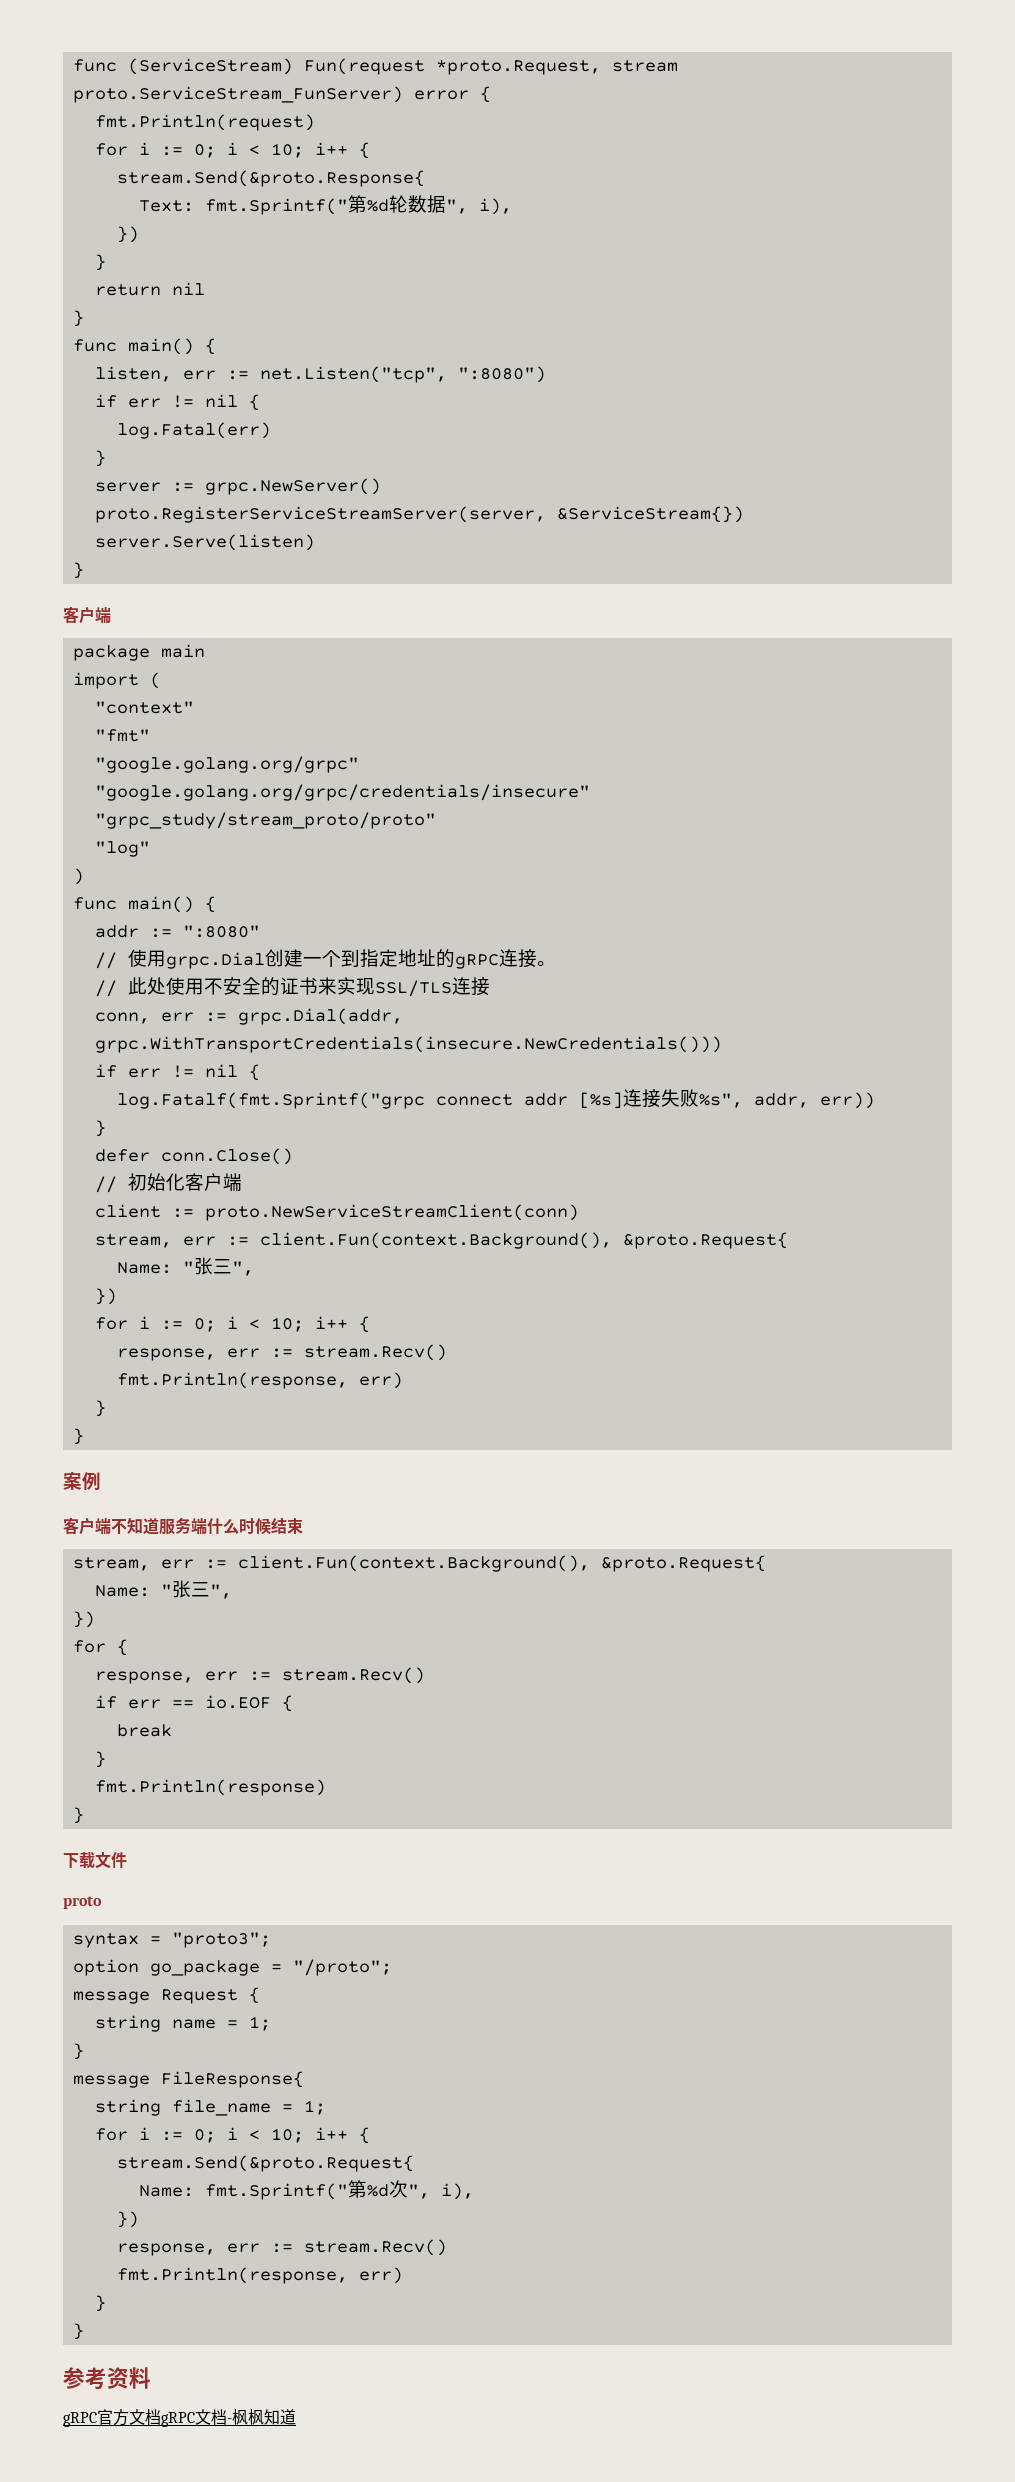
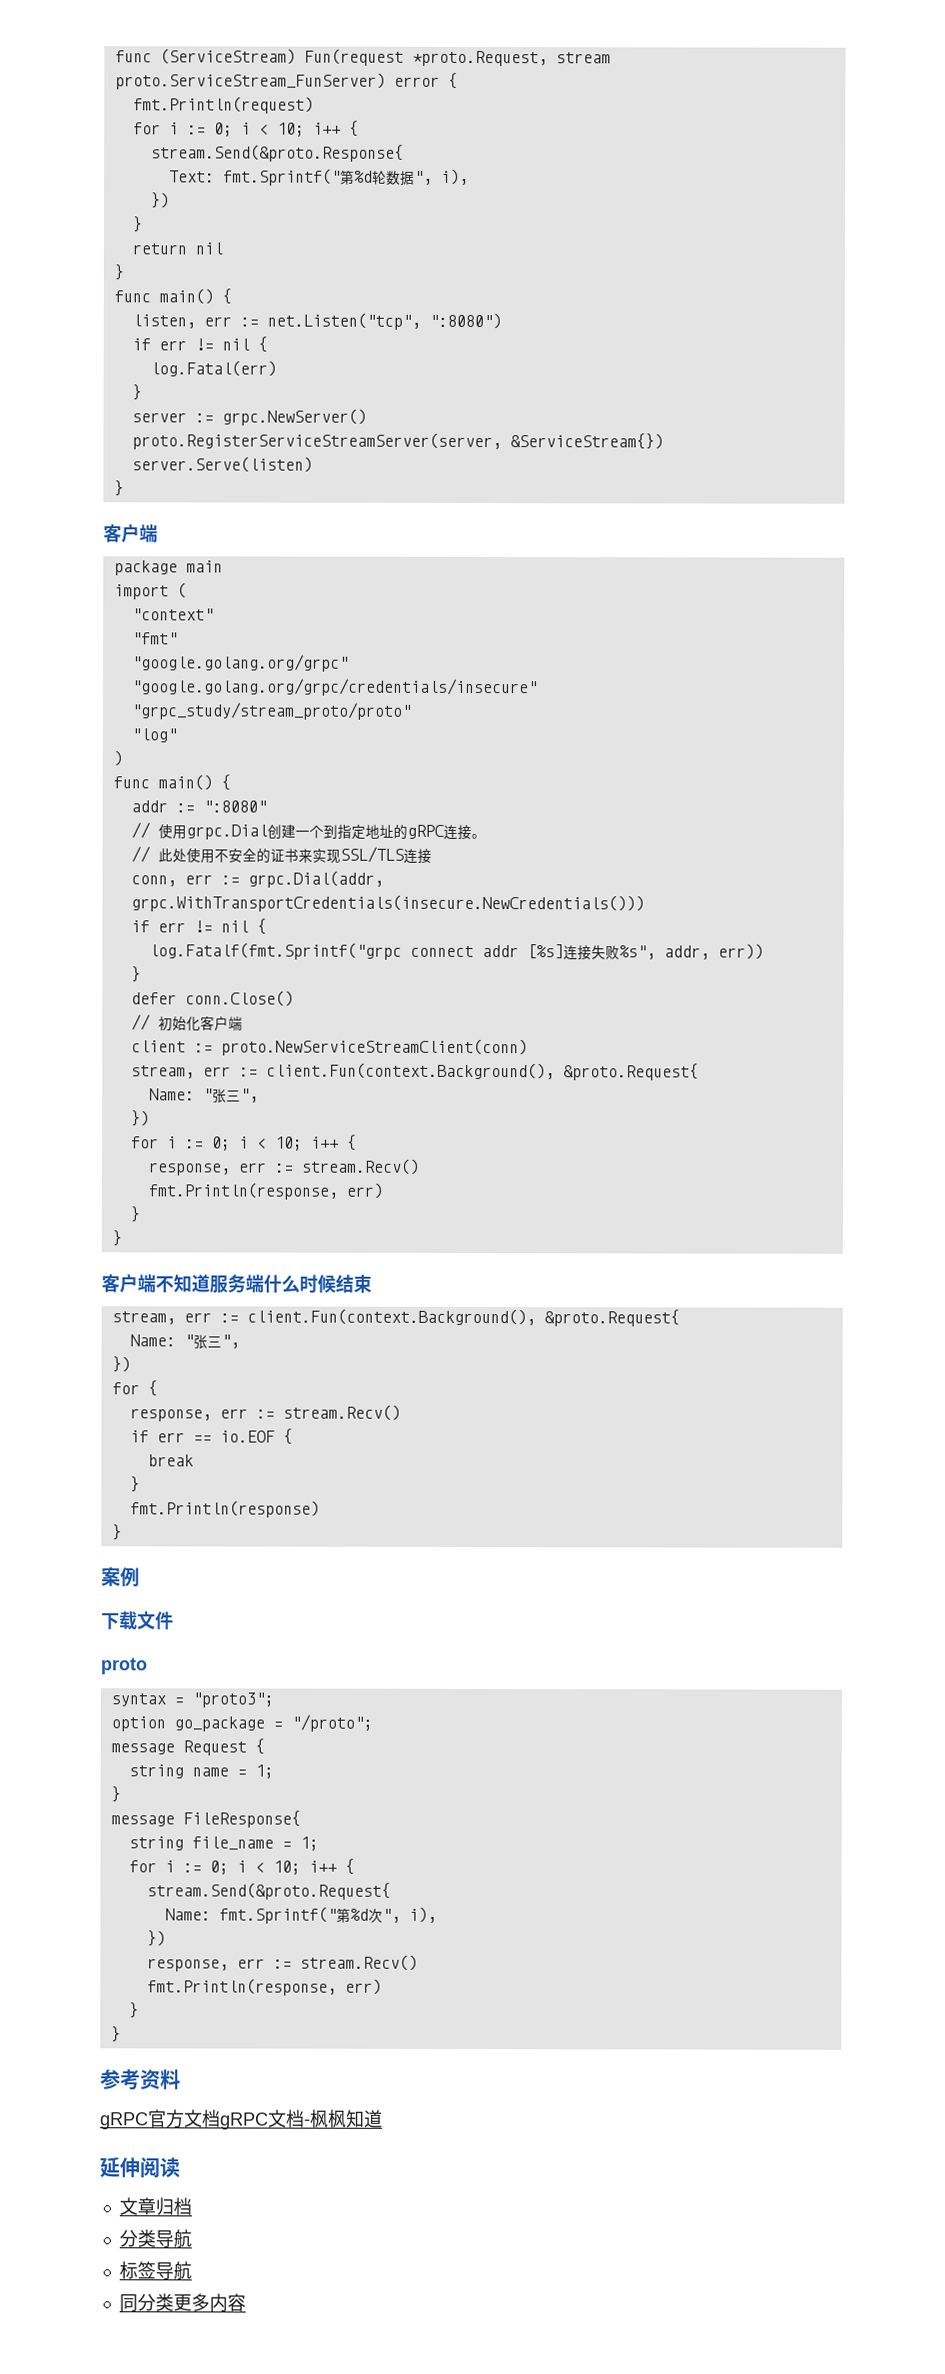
[63,1472,101,1490] // 案例 -> (122, 1238) none
(84, 1815) none -> [101,1567,140,1587] // 案例
(296, 2417) none -> [99,2157,180,2179] [118,2197,192,2216] [118,2229,192,2248] [118,2261,192,2280] [118,2293,246,2313] // 延伸阅读 // 文章归档 // 分类导航 // 标签导航 // 同分类更多内容

